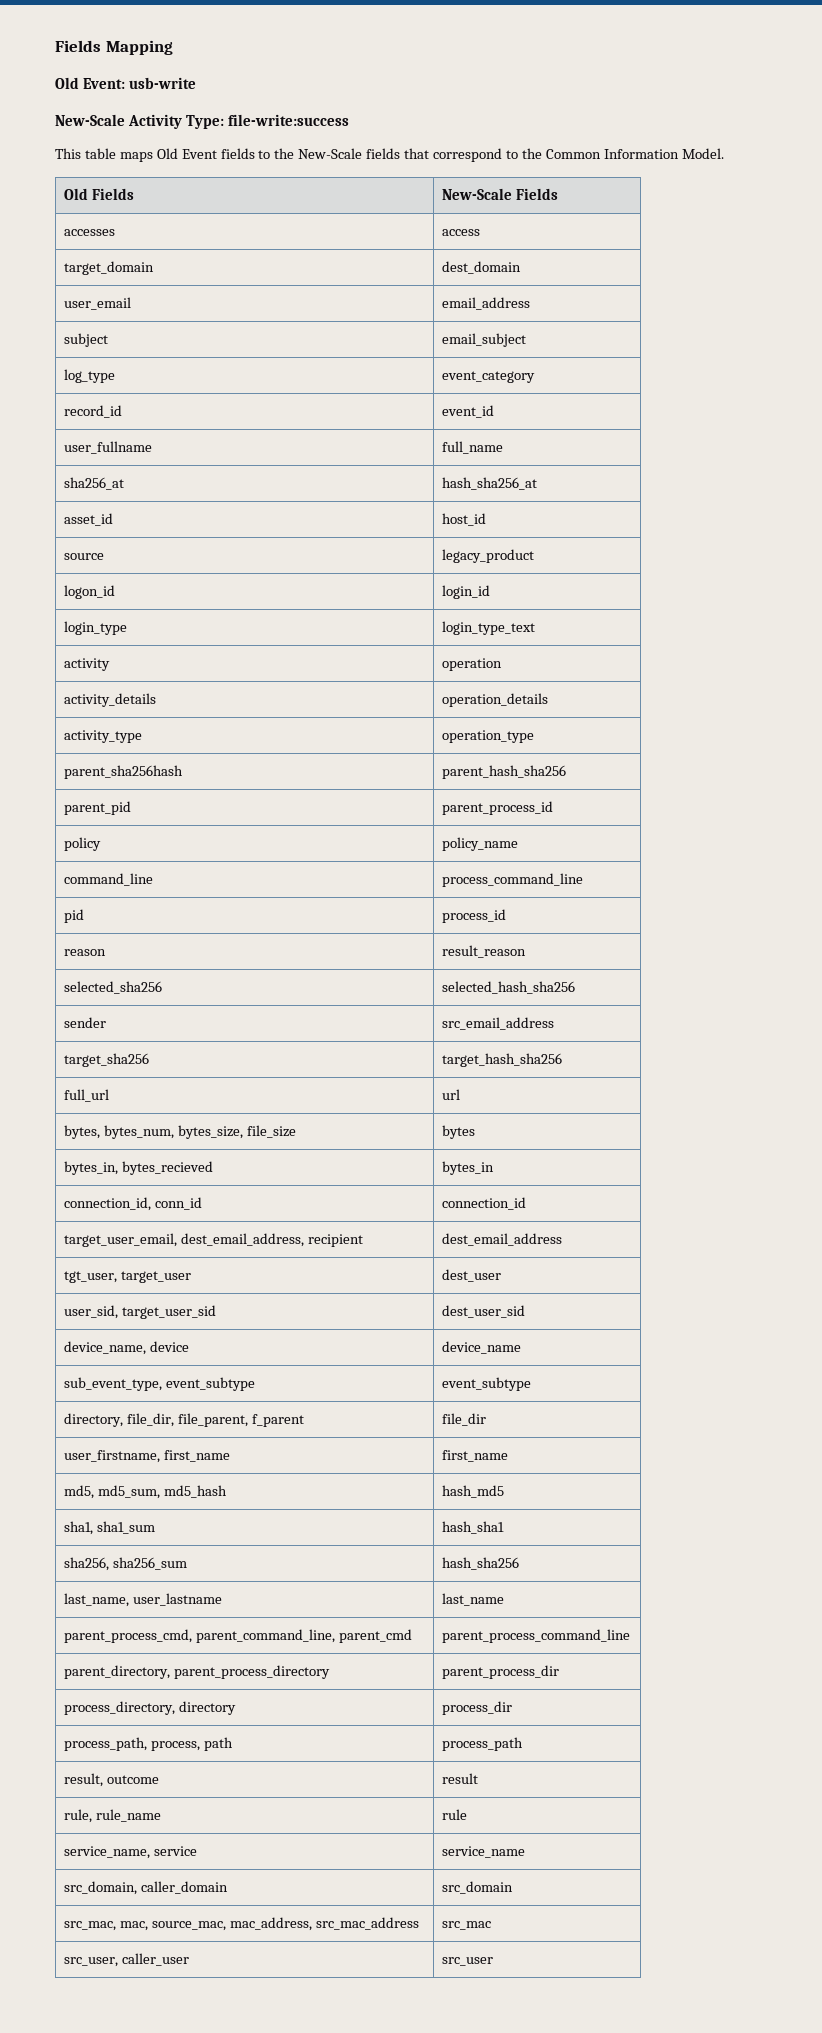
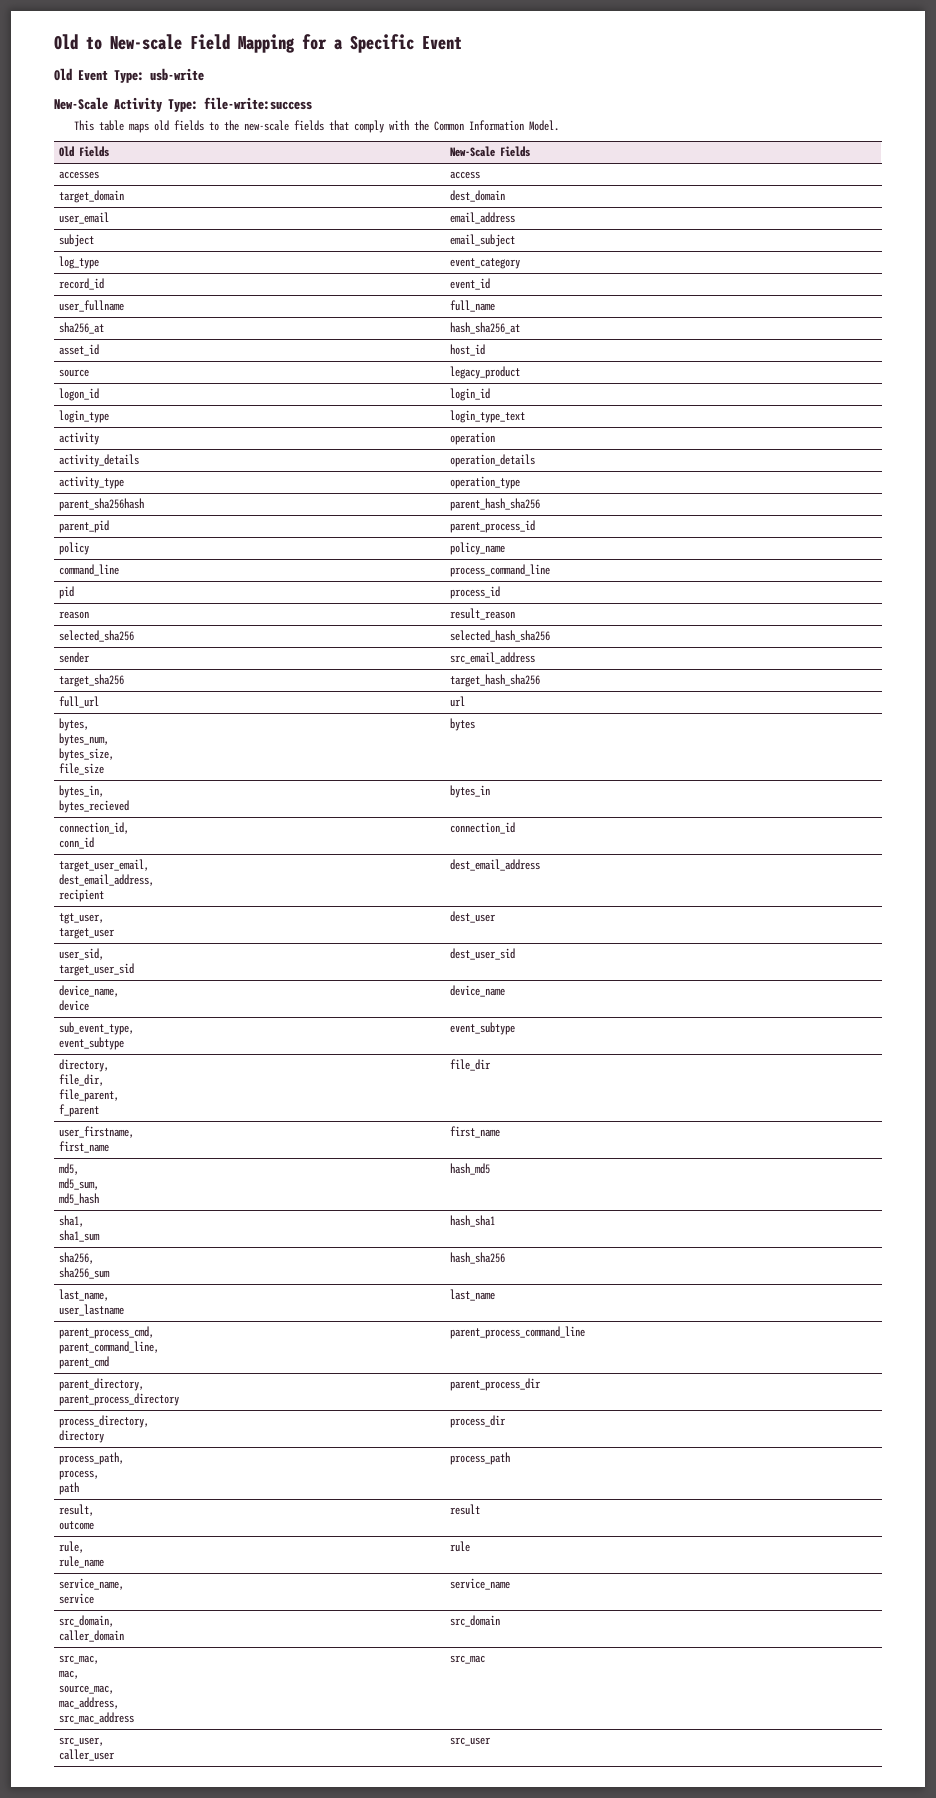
[55,40,173,55] [55,77,126,89] Fields Mapping // Old Event: -> [54,34,462,53] [54,68,144,83] Old to New-scale Field Mapping for a Specific Event // Old Event Type:
[156,148,217,159] Old Event -> [153,120,169,131] old
[298,148,363,159] New-Scale -> [243,120,289,131] new-scale
[433,148,518,162] correspond to -> [353,120,409,133] comply with
(101, 1132) none -> (89, 724) //
(174, 1132) none -> (109, 739) //
(243, 1132) none -> (114, 754) //
(119, 1168) none -> (104, 791) //
(152, 1204) none -> (129, 828) //
(178, 1240) none -> (149, 865) //
(304, 1240) none -> (154, 880) //
(118, 1277) none -> (104, 918) //
(119, 1312) none -> (104, 954) //
(147, 1348) none -> (119, 991) //
(163, 1384) none -> (134, 1028) //
(124, 1420) none -> (109, 1065) //
(174, 1420) none -> (104, 1080) //
(248, 1420) none -> (119, 1095) //
(161, 1456) none -> (134, 1132) //
(95, 1492) none -> (79, 1169) //
(160, 1492) none -> (99, 1184) //
(94, 1528) none -> (84, 1221) //
(110, 1564) none -> (94, 1258) //
(130, 1600) none -> (109, 1295) //
(193, 1636) none -> (154, 1332) //
(335, 1636) none -> (159, 1347) //
(171, 1672) none -> (144, 1384) //
(176, 1708) none -> (149, 1421) //
(148, 1744) none -> (124, 1458) //
(200, 1746) none -> (99, 1475) //
(104, 1780) none -> (94, 1510) //
(93, 1816) none -> (84, 1547) //
(151, 1852) none -> (124, 1584) //
(138, 1888) none -> (114, 1621) //
(117, 1926) none -> (99, 1659) //
(148, 1926) none -> (79, 1674) //
(226, 1926) none -> (114, 1689) //
(312, 1924) none -> (119, 1703) //
(119, 1962) none -> (104, 1741) //

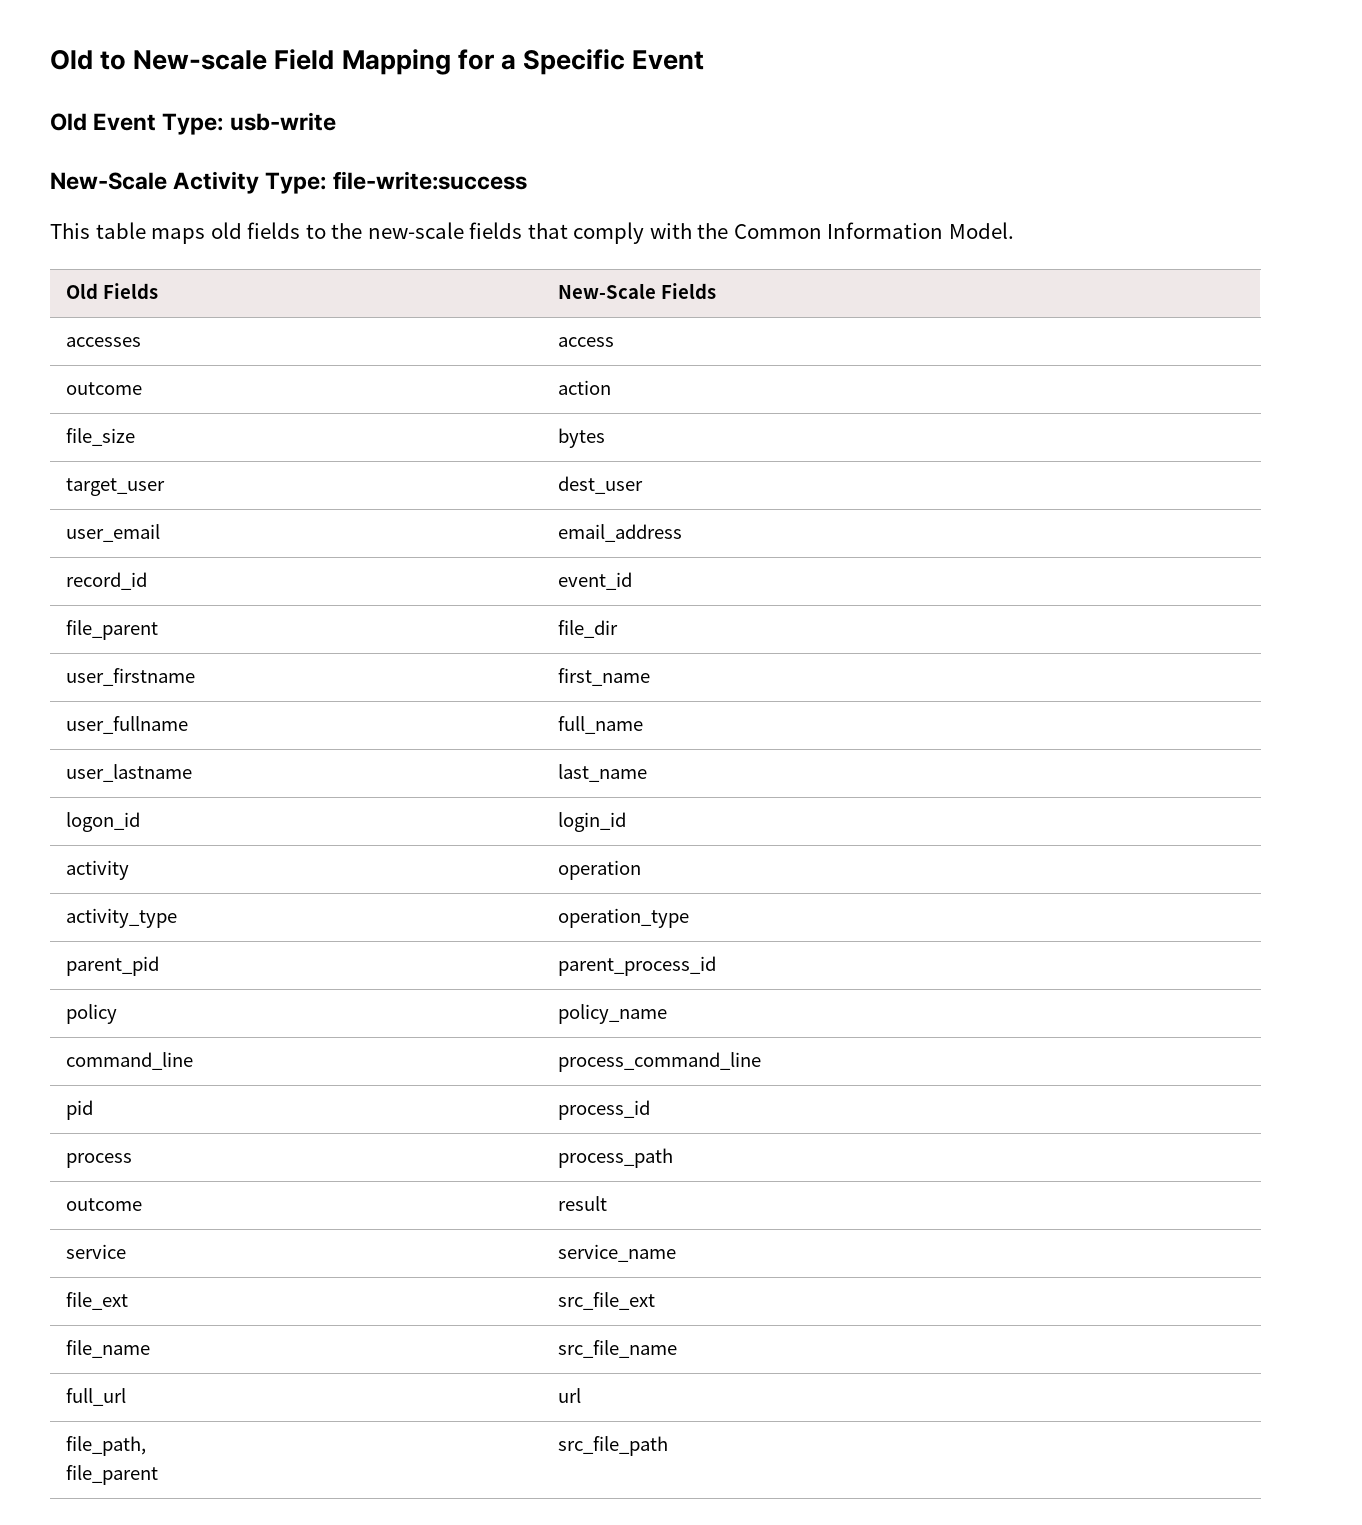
[58,190,124,203] [449,190,505,202] [58,212,109,224] [449,212,515,224] [58,234,94,247] [449,234,515,247] [58,256,99,269] [449,258,520,269] [58,278,104,290] [449,278,490,290] [58,300,124,312] [449,300,495,312] [58,322,104,334] [449,322,520,334] [58,344,99,356] [449,344,485,356] [58,369,89,377] [449,366,520,379] target_domain | dest_domain // user_email | email_address // subject | email_subject // log_type | event_category // record_id | event_id // user_fullname | full_name // sha256_at | hash_sha256_at // asset_id | host_id // source | legacy_product -> [66,382,143,395] [558,380,612,395] [66,428,136,446] [558,428,606,448] [66,478,166,496] [558,476,644,494] [66,524,161,542] [558,524,683,542] [66,572,148,590] [558,572,633,590] [66,620,159,640] [558,620,619,638] [66,668,196,686] [558,668,651,686] [66,716,189,734] [558,716,644,734] [66,764,193,782] [558,764,648,782] outcome | action // file_size | bytes // target_user | dest_user // user_email | email_address // record_id | event_id // file_parent | file_dir // user_firstname | first_name // user_fullname | full_name // user_lastname | last_name
[58,410,109,423] [449,410,525,423] // login_type | login_type_text -> (627, 822) none
[58,454,139,467] [449,454,535,467] // activity_details | operation_details -> (642, 870) none
[58,498,144,511] [449,498,540,511] // parent_sha256hash | parent_hash_sha256 -> (690, 918) none
[58,611,89,619] [449,608,515,620] [58,630,134,642] [449,630,550,642] [58,652,90,663] [449,652,535,664] [58,674,124,687] [449,674,540,687] [58,696,99,708] [449,696,465,707] [58,718,89,731] [58,733,109,746] [58,748,114,761] [58,763,104,775] [449,718,475,731] [58,785,104,798] [58,800,129,813] [449,785,490,798] [58,822,129,834] [58,837,94,849] [449,822,515,834] [58,859,149,872] [58,874,154,886] [58,889,104,902] [449,859,540,871] [58,913,104,924] [58,928,115,939] [449,911,496,923] [58,948,104,960] [58,963,134,976] [449,948,515,960] [58,985,119,997] [58,1000,89,1011] [449,985,505,997] [58,1022,134,1035] [58,1037,124,1050] [449,1022,515,1035] [58,1059,109,1072] [58,1074,104,1086] [58,1089,119,1102] [58,1104,99,1117] [449,1059,491,1071] [58,1126,134,1138] [58,1141,109,1153] [449,1126,500,1138] [58,1163,79,1175] [58,1178,99,1190] [58,1193,99,1205] [449,1163,490,1175] [58,1215,84,1227] [58,1230,100,1242] [449,1215,495,1227] [58,1252,94,1264] [58,1267,110,1279] [449,1252,505,1264] [58,1289,109,1301] [58,1304,124,1316] [449,1289,495,1301] [58,1326,154,1339] [58,1341,159,1354] [58,1356,109,1369] [449,1326,585,1339] [58,1378,144,1391] [58,1393,179,1406] [449,1378,541,1391] [58,1415,149,1428] [58,1430,104,1443] [449,1415,506,1428] [58,1452,124,1465] [58,1470,99,1480] [58,1482,79,1495] [449,1452,510,1465] [58,1504,94,1516] [58,1521,94,1530] [449,1504,480,1515] [58,1541,84,1553] [58,1556,104,1568] [449,1541,470,1552] [58,1578,124,1590] [58,1593,94,1604] [449,1578,510,1590] [58,1615,114,1627] [58,1630,124,1642] [449,1615,500,1627] [58,1655,99,1664] [58,1670,79,1679] [58,1685,114,1694] [58,1697,119,1709] [58,1712,134,1724] [449,1655,485,1664] [58,1737,104,1746] [58,1749,115,1761] [449,1737,491,1746] reason | result_reason // selected_sha256 | selected_hash_sha256 // sender | src_email_address // target_sha256 | target_hash_sha256 // full_url | url // bytes, // bytes_num, // bytes_size, // file_size | bytes // bytes_in, // bytes_recieved | bytes_in // connection_id, // conn_id | connection_id // target_user_email, // dest_email_address, // recipient | dest_email_address // tgt_user, // target_user | dest_user // user_sid, // target_user_sid | dest_user_sid // device_name, // device | device_name // sub_event_type, // event_subtype | event_subtype // directory, // file_dir, // file_parent, // f_parent | file_dir // user_firstname, // first_name | first_name // md5, // md5_sum, // md5_hash | hash_md5 // sha1, // sha1_sum | hash_sha1 // sha256, // sha256_sum | hash_sha256 // last_name, // user_lastname | last_name // parent_process_cmd, // parent_command_line, // parent_cmd | parent_process_command_line // parent_directory, // parent_process_directory | parent_process_dir // process_directory, // directory | process_dir // process_path, // process, // path | process_path // result, // outcome | result // rule, // rule_name | rule // service_name, // service | service_name // src_domain, // caller_domain | src_domain // src_mac, // mac, // source_mac, // mac_address, // src_mac_address | src_mac // src_user, // caller_user | src_user -> [66,1153,133,1168] [558,1148,674,1168] [66,1198,143,1211] [558,1196,608,1211] [66,1244,127,1259] [558,1244,677,1262] [66,1292,129,1310] [558,1292,656,1310] [66,1340,151,1358] [558,1340,678,1358] [66,1388,127,1406] [558,1388,582,1403] [66,1436,147,1456] [66,1465,159,1485] [558,1436,669,1456] process | process_path // outcome | result // service | service_name // file_ext | src_file_ext // file_name | src_file_name // full_url | url // file_path, // file_parent | src_file_path

